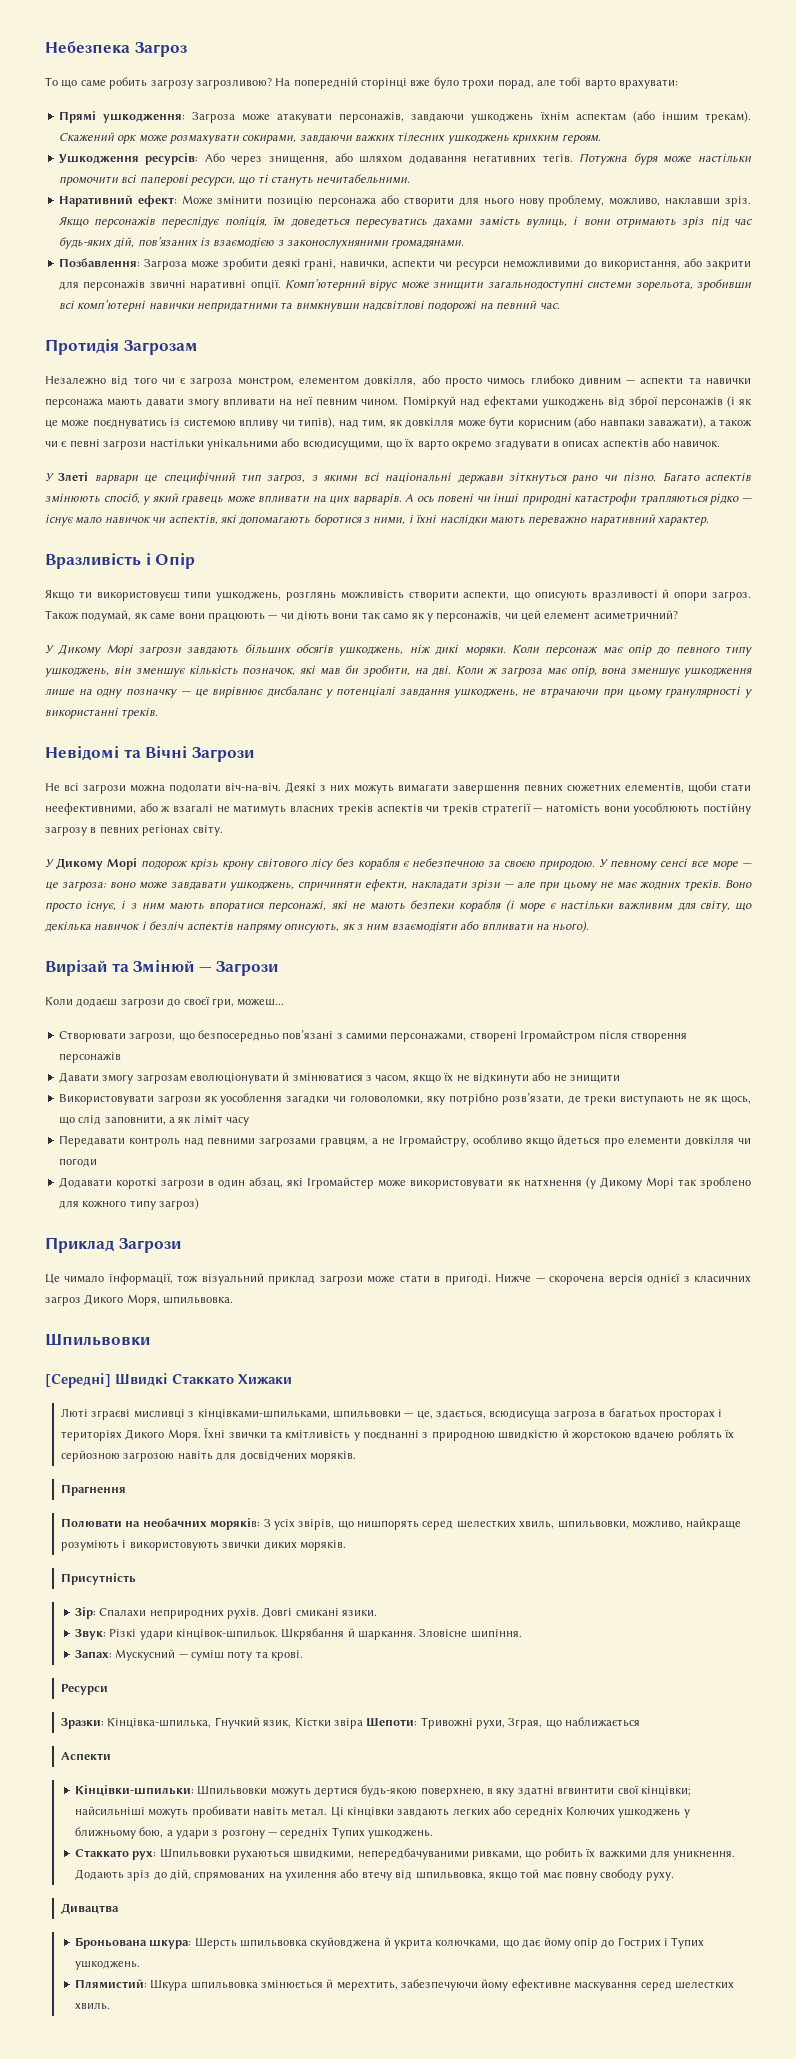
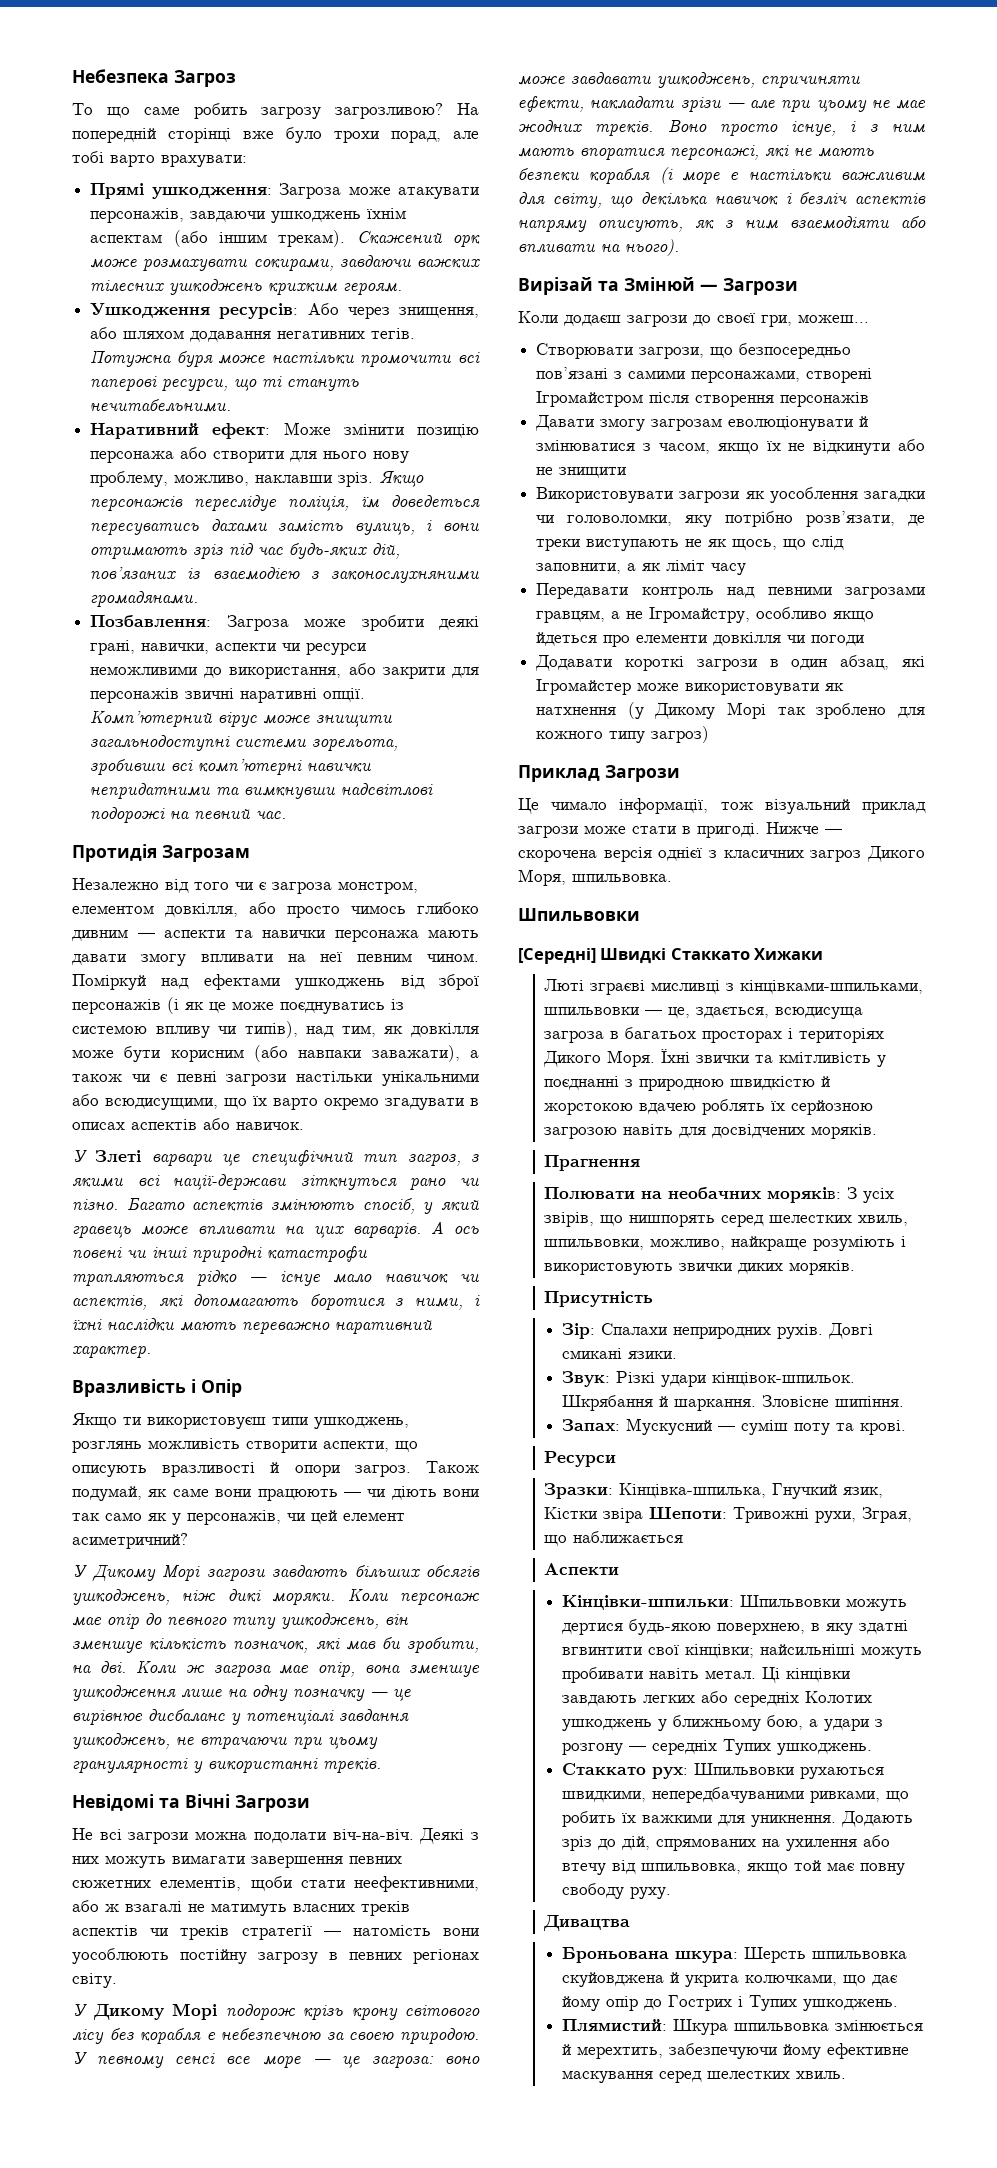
[385,472,504,484] національні держави -> [173,1174,287,1191] нації-держави
[565,1807,615,1816] Колючих -> [805,1691,873,1703] Колотих

